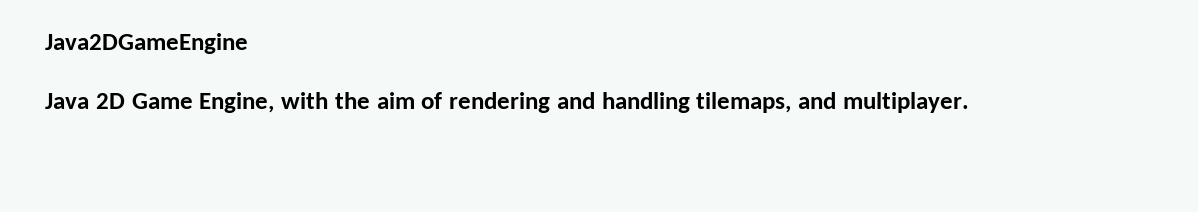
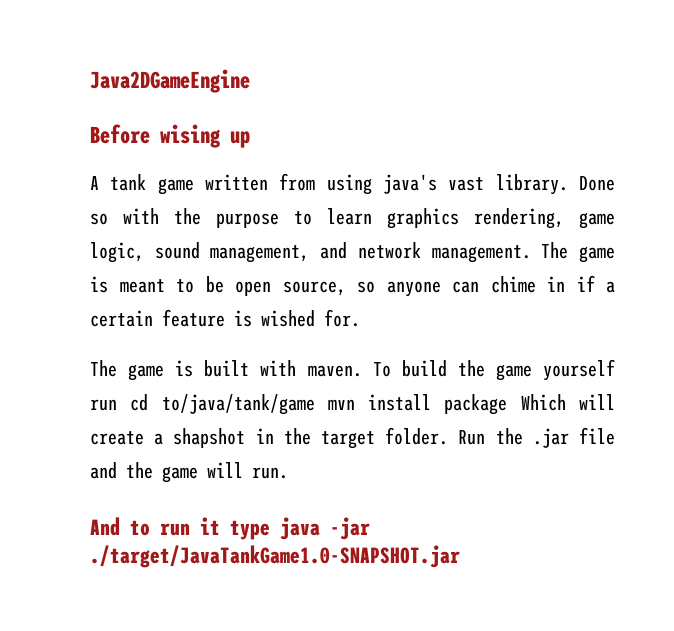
[45,92,969,113] Java 2D Game Engine, with the aim of rendering and handling tilemaps, and multiplayer. -> [90,124,250,148] [90,173,615,195] [90,208,615,229] [90,242,615,263] [90,275,615,297] [90,309,360,327] [90,359,616,381] [90,394,615,415] [90,427,615,449] [90,462,288,483] [90,517,370,540] [90,545,460,568] Before wising up // A tank game written from using java's vast library. Done so with the purpose to learn graphics rendering, game logic, sound management, and network management. The game is meant to be open source, so anyone can chime in if a certain feature is wished for. // The game is built with maven. To build the game yourself run cd to/java/tank/game mvn install package Which will create a shapshot in the target folder. Run the .jar file and the game will run. // And to run it type java -jar ./target/JavaTankGame1.0-SNAPSHOT.jar

